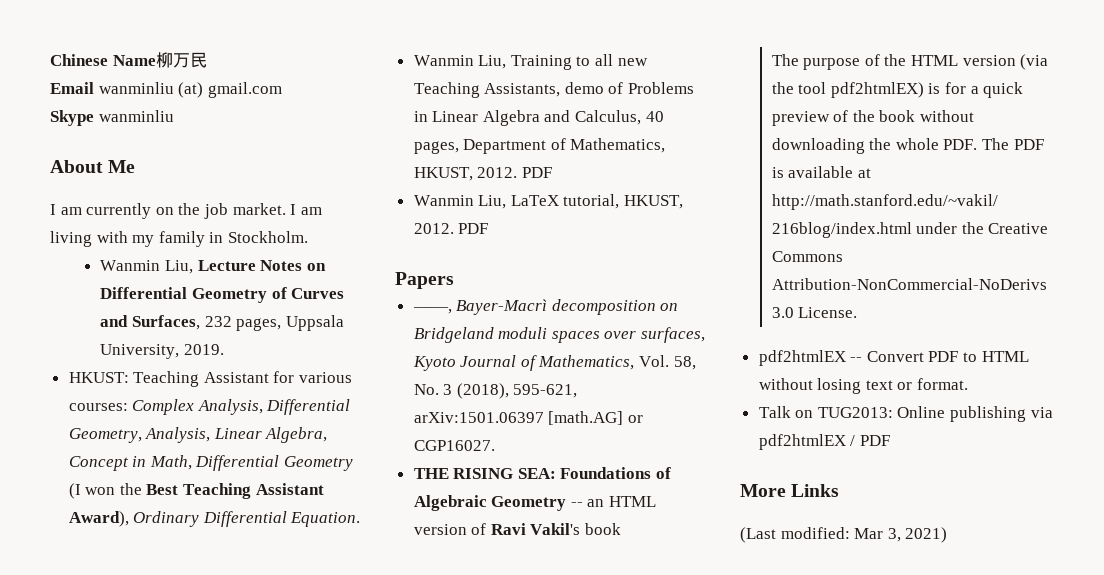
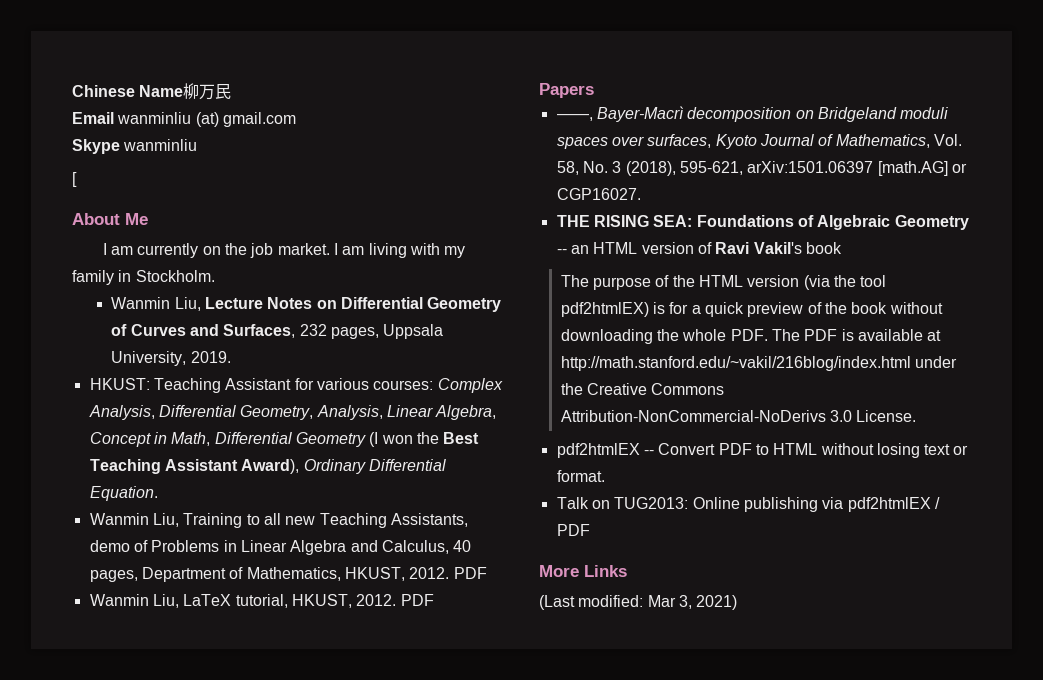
(174, 116) none -> [72,172,77,187] // [

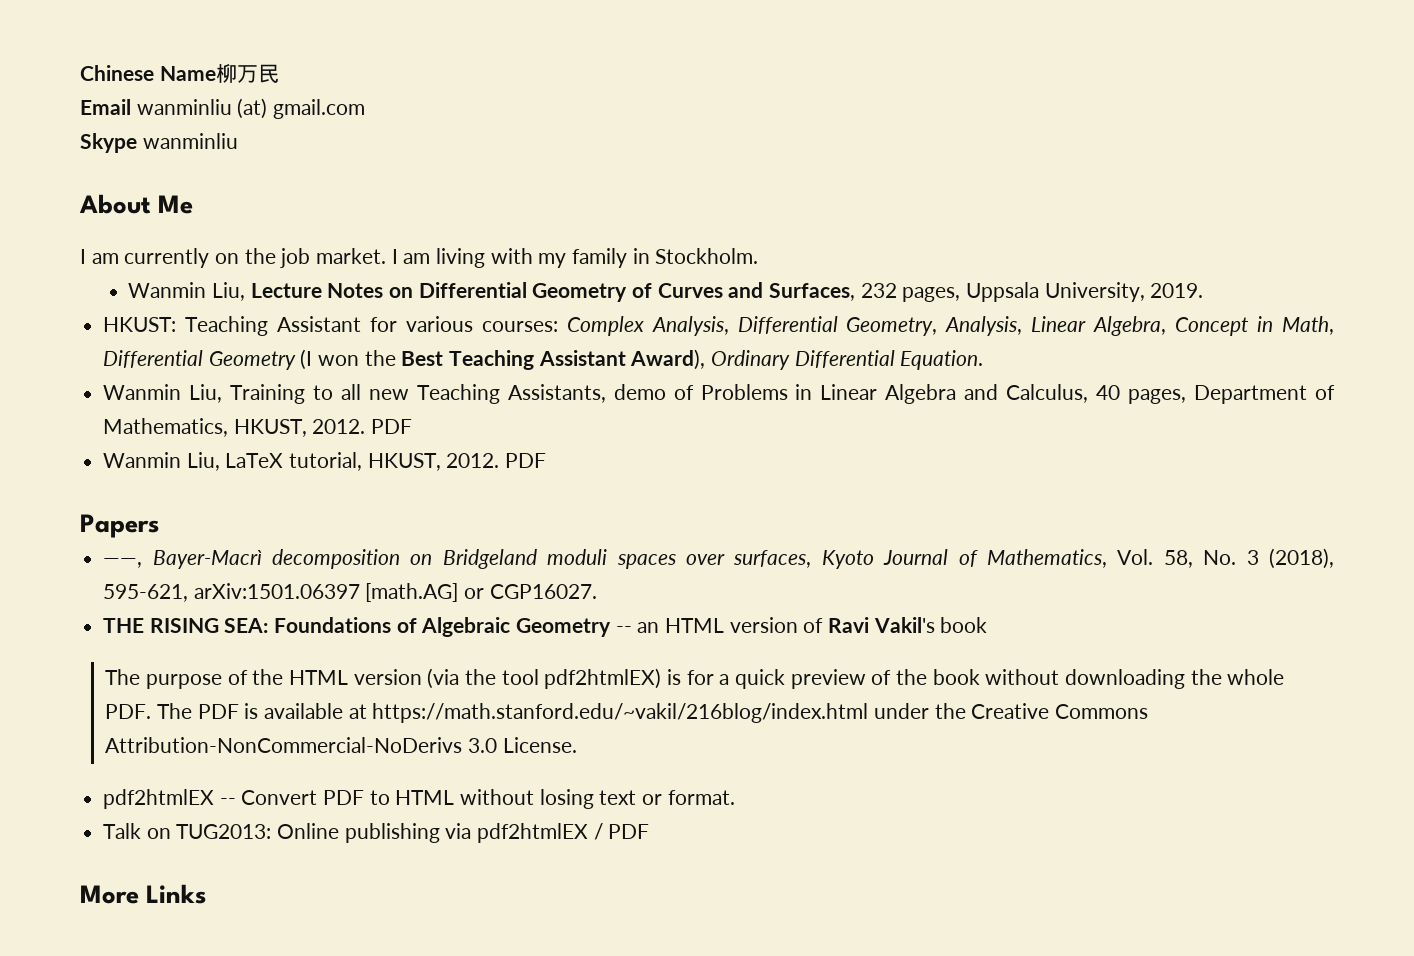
[72,172,77,187] // [ -> (238, 141) none
[560,356,911,371] http://math.stanford.edu/~vakil/216blog/index.html -> [372,703,869,723] https://math.stanford.edu/~vakil/216blog/index.html
[539,595,738,610] // (Last modified: Mar 3, 2021) -> (207, 894) none

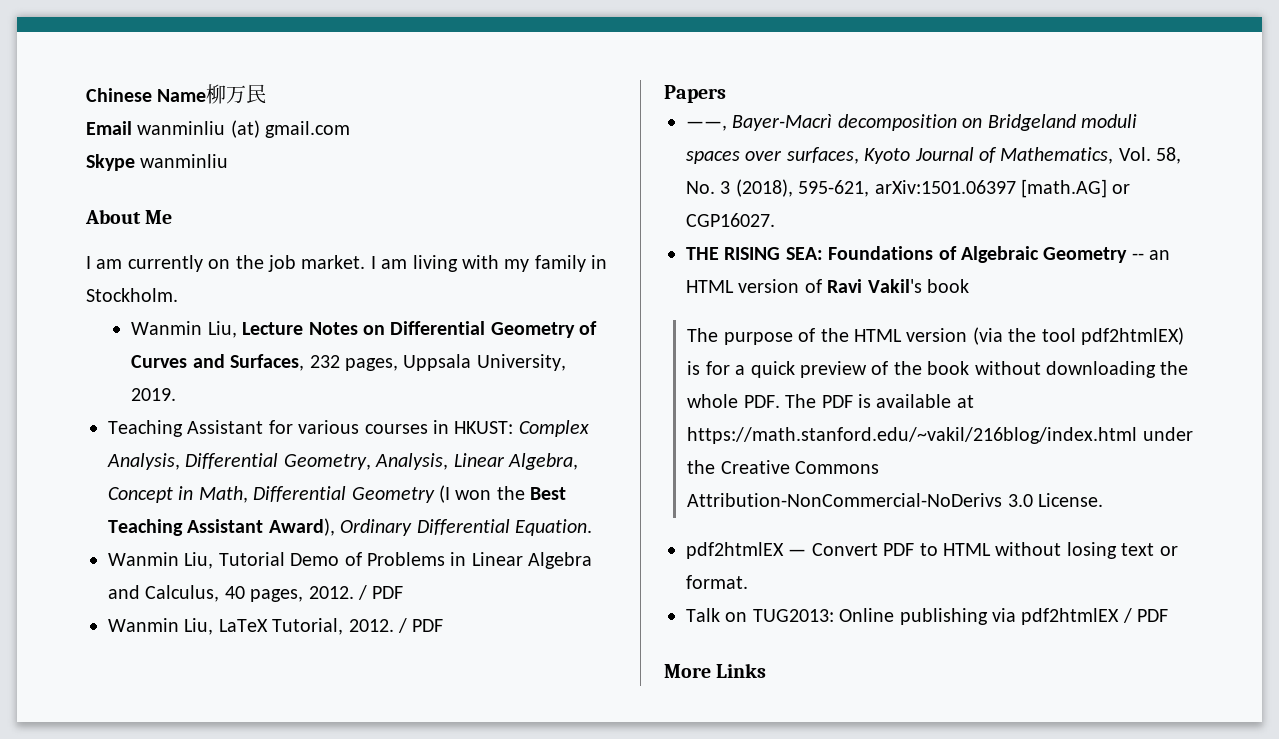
[103,317,177,332] HKUST: -> (177, 394) none
[481,321,558,332] courses: -> [364,420,514,434] courses in HKUST:
[229,384,666,404] Training to all new Teaching Assistants, demo -> [218,552,340,566] Tutorial Demo
[1194,385,1335,404] [103,418,366,437] Department of Mathematics, HKUST, 2012. -> [308,585,367,600] 2012. /
[289,452,500,471] tutorial, HKUST, 2012. -> [272,618,407,635] Tutorial, 2012. /
[219,798,236,805] -- -> [788,549,807,556] —

